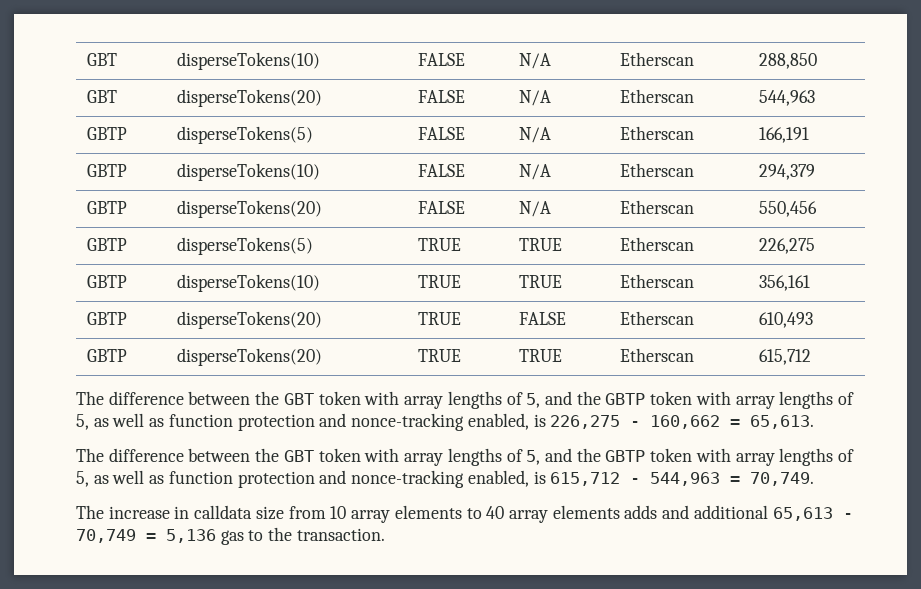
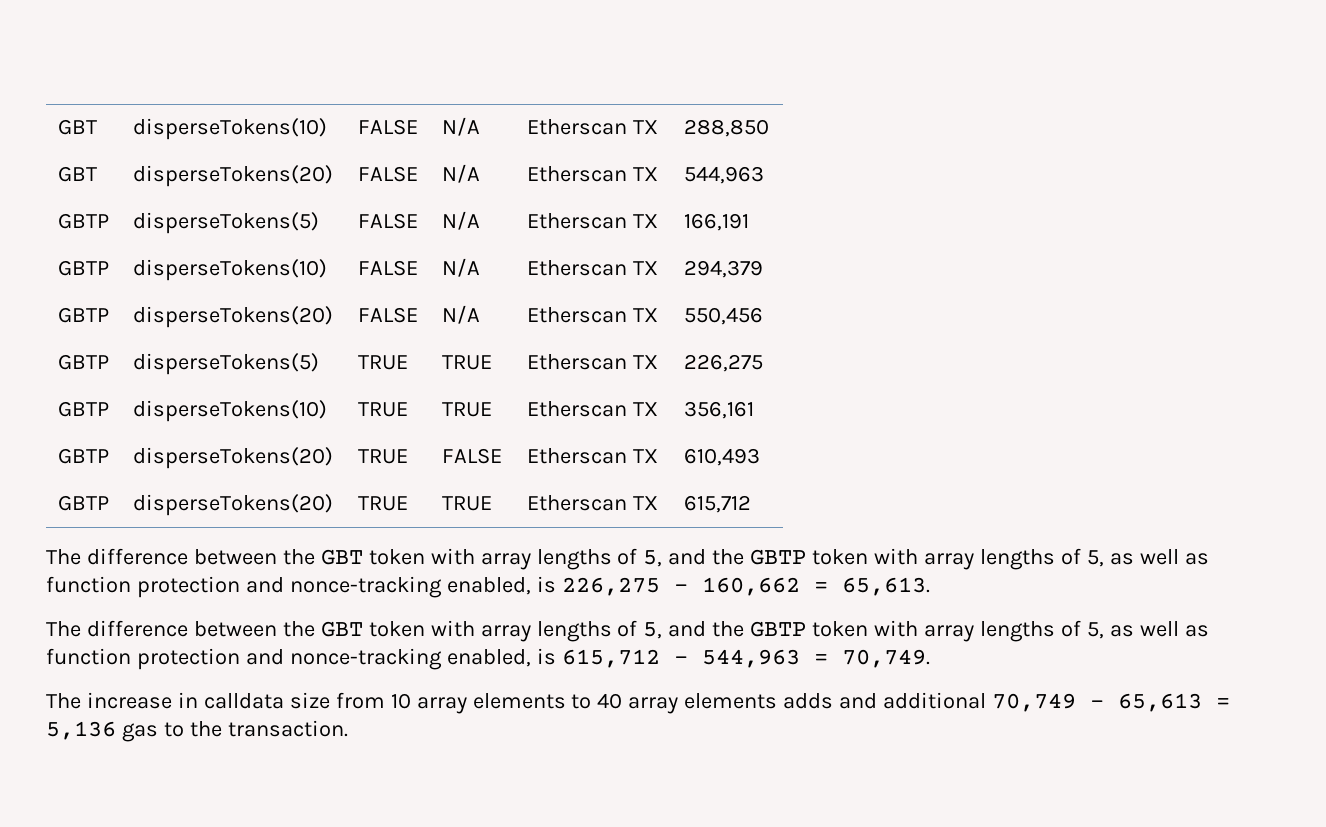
(695, 59) none -> [632,120,658,134] TX
(695, 96) none -> [632,167,658,181] TX
(695, 133) none -> [632,214,658,228] TX
(695, 170) none -> [632,261,658,275] TX
(695, 207) none -> [632,308,658,322] TX
(695, 244) none -> [632,355,658,369] TX
(695, 281) none -> [632,402,658,416] TX
(695, 318) none -> [632,449,658,463] TX
(695, 355) none -> [632,496,658,510] TX
[772,507,853,521] [76,529,136,543] 65,613 - 70,749 -> [992,693,1203,712] 70,749 - 65,613

